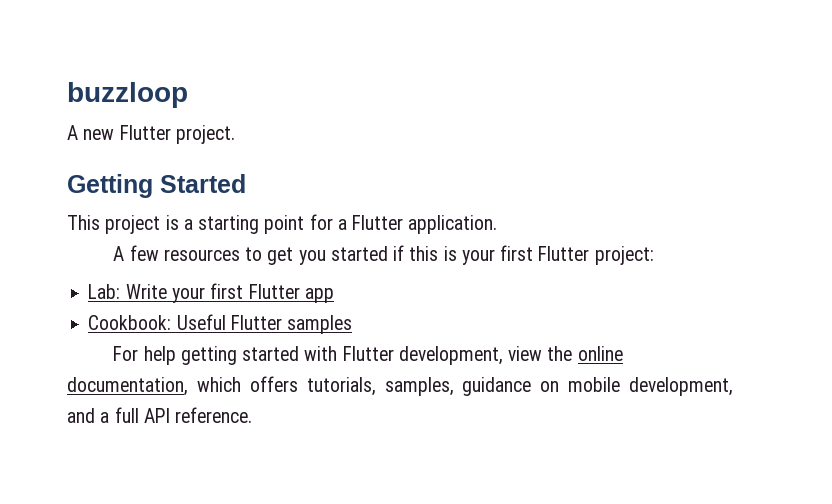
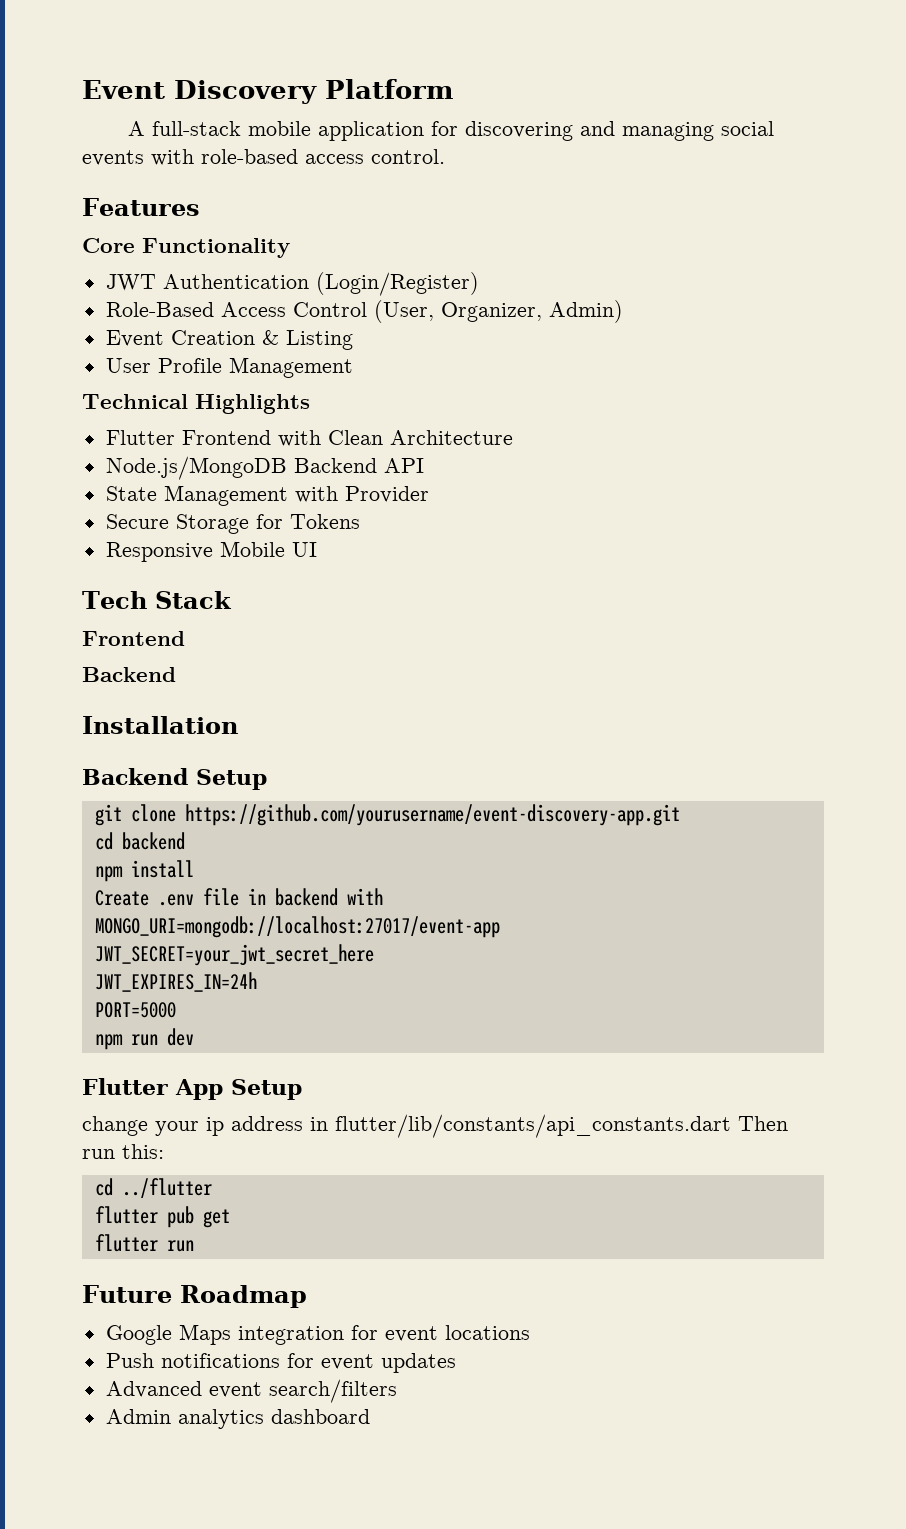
[67,82,188,108] [67,125,235,144] [67,174,246,198] [67,214,498,234] [113,245,654,265] [88,283,334,303] [88,314,353,334] [113,346,623,365] [67,376,733,396] [67,407,253,423] buzzloop // A new Flutter project. // Getting Started // This project is a starting point for a Flutter application. // A few resources to get you started if this is your first Flutter project: // Lab: Write your first Flutter app // Cookbook: Useful Flutter samples // For help getting started with Flutter development, view the online documentation, which offers tutorials, samples, guidance on mobile development, and a full API reference. -> [82,79,454,104] [128,121,775,141] [82,149,445,166] [82,198,200,216] [82,238,290,258] [105,272,479,296] [105,300,623,323] [105,330,353,350] [105,357,353,378] [82,394,310,414] [105,430,513,447] [105,456,424,480] [105,485,429,506] [105,514,360,534] [105,541,317,562] [82,591,232,609] [82,631,185,646] [82,667,176,682] [82,716,238,734] [82,768,267,790] [94,804,680,826] [94,832,185,850] [94,860,194,882] [94,888,383,906] [94,916,500,938] [94,944,374,966] [94,972,257,992] [94,1002,176,1018] [94,1028,194,1050] [82,1078,302,1100] [82,1114,788,1138] [82,1144,164,1159] [94,1178,212,1198] [94,1206,230,1228] [94,1234,194,1252] [82,1285,307,1308] [105,1324,530,1345] [105,1353,456,1373] [105,1379,397,1403] [105,1409,370,1429] Event Discovery Platform // A full-stack mobile application for discovering and managing social events with role-based access control. // Features // Core Functionality // JWT Authentication (Login/Register) // Role-Based Access Control (User, Organizer, Admin) // Event Creation & Listing // User Profile Management // Technical Highlights // Flutter Frontend with Clean Architecture // Node.js/MongoDB Backend API // State Management with Provider // Secure Storage for Tokens // Responsive Mobile UI // Tech Stack // Frontend // Backend // Installation // Backend Setup // git clone https://github.com/yourusername/event-discovery-app.git // cd backend // npm install // Create .env file in backend with // MONGO_URI=mongodb://localhost:27017/event-app // JWT_SECRET=your_jwt_secret_here // JWT_EXPIRES_IN=24h // PORT=5000 // npm run dev // Flutter App Setup // change your ip address in flutter/lib/constants/api_constants.dart Then run this: // cd ../flutter // flutter pub get // flutter run // Future Roadmap // Google Maps integration for event locations // Push notifications for event updates // Advanced event search/filters // Admin analytics dashboard

